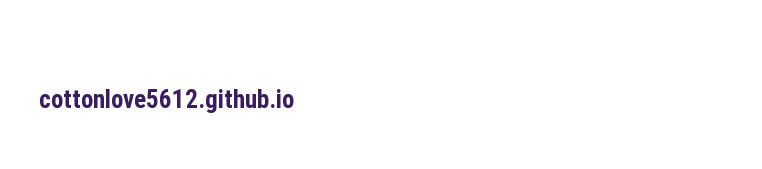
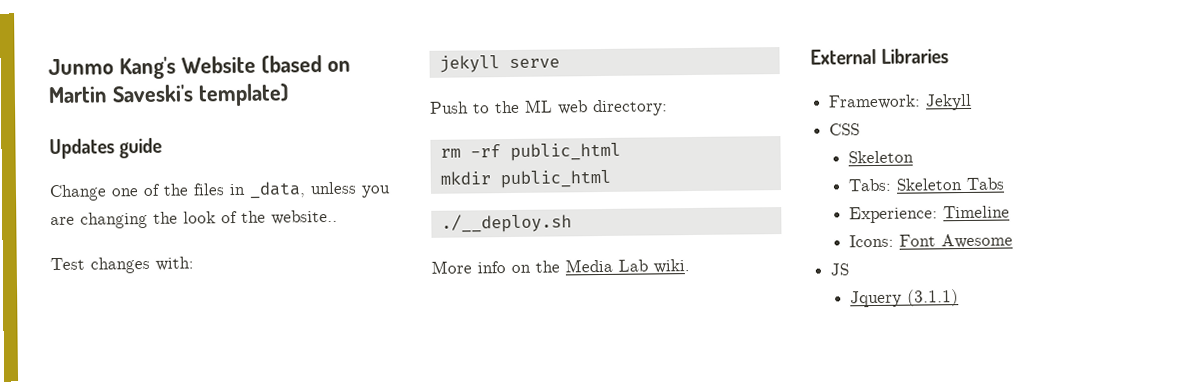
[39,89,294,113] cottonlove5612.github.io -> [48,55,351,80] [48,83,290,107] [49,137,163,160] [49,181,391,202] [50,209,338,229] [50,256,194,274] [438,55,560,73] [430,99,668,117] [439,142,621,162] [439,169,611,189] [440,213,572,233] [431,258,690,274] [810,48,950,65] [828,93,973,111] [829,123,861,136] [848,150,915,164] [848,177,1006,192] [849,205,1011,224] [849,233,1014,249] [830,263,850,276] [850,289,960,308] Junmo Kang's Website (based on Martin Saveski's template) // Updates guide // Change one of the files in _data, unless you are changing the look of the website.. // Test changes with: // jekyll serve // Push to the ML web directory: // rm -rf public_html // mkdir public_html // ./__deploy.sh // More info on the Media Lab wiki. // External Libraries // Framework: Jekyll // CSS // Skeleton // Tabs: Skeleton Tabs // Experience: Timeline // Icons: Font Awesome // JS // Jquery (3.1.1)

